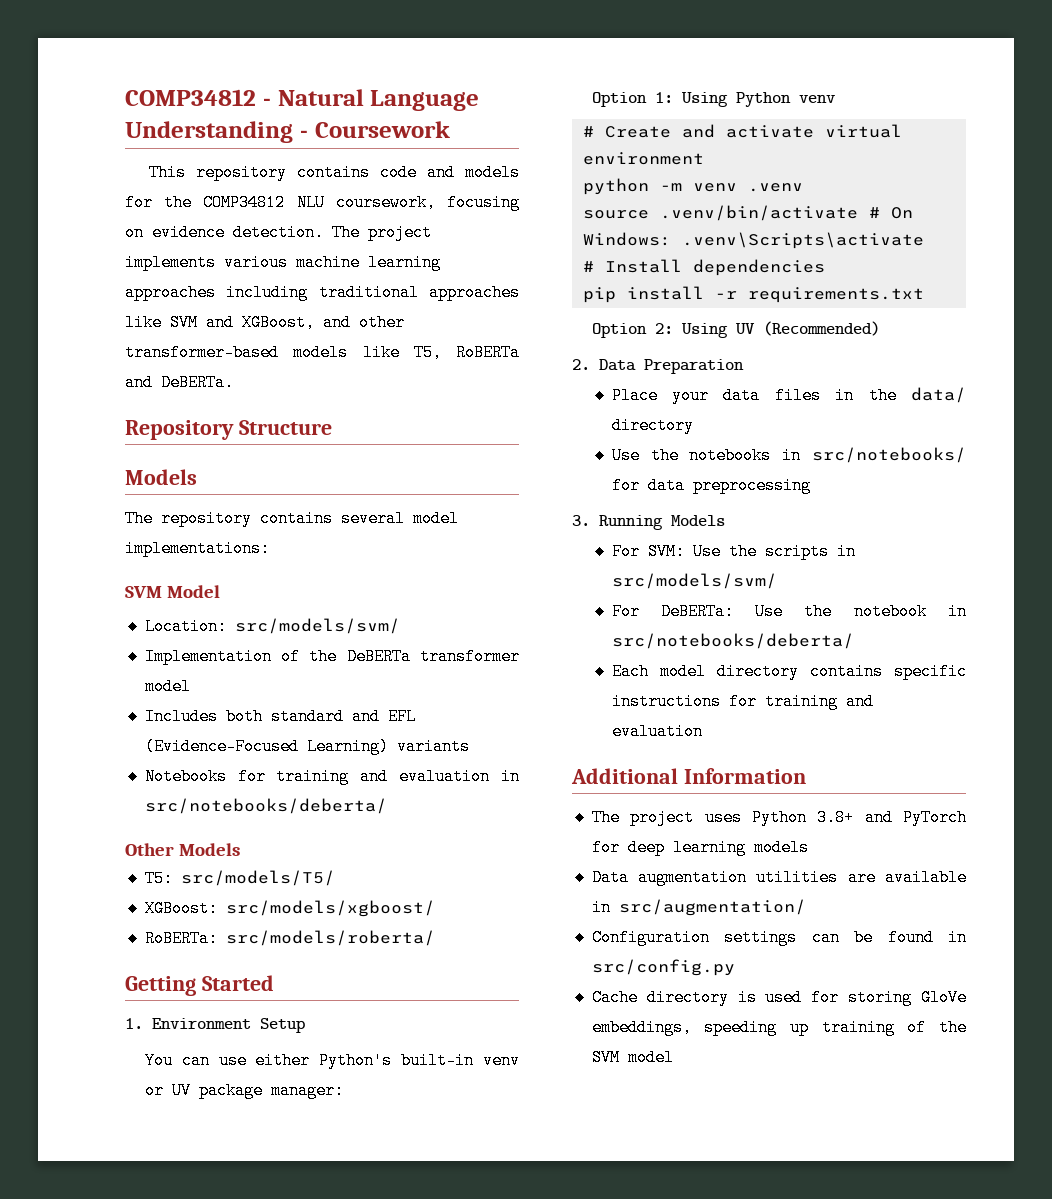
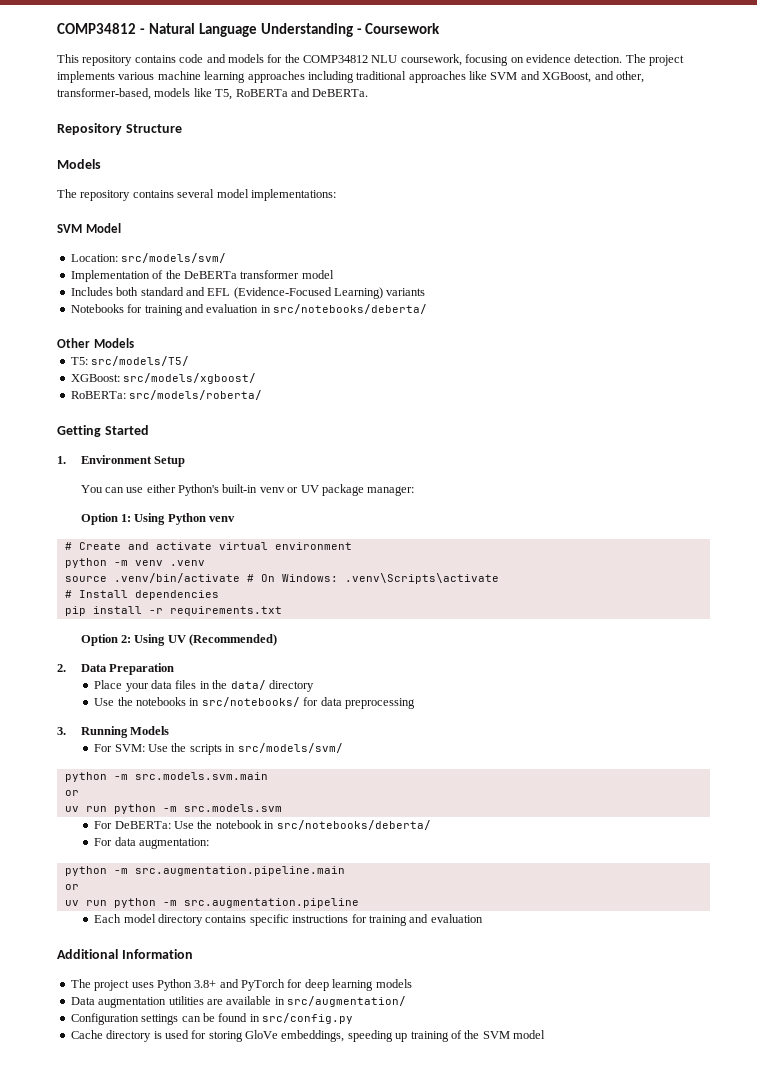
[359,314,405,331] [125,344,279,361] other transformer-based -> [615,71,644,83] [57,88,151,100] other, transformer-based,
(777, 581) none -> [64,772,268,782] [64,790,79,796] [64,804,282,814] // python -m src.models.svm.main // or // uv run python -m src.models.svm
(854, 641) none -> [94,837,210,849] [64,866,345,876] [64,884,79,890] [64,898,359,908] // For data augmentation: // python -m src.augmentation.pipeline.main // or // uv run python -m src.augmentation.pipeline

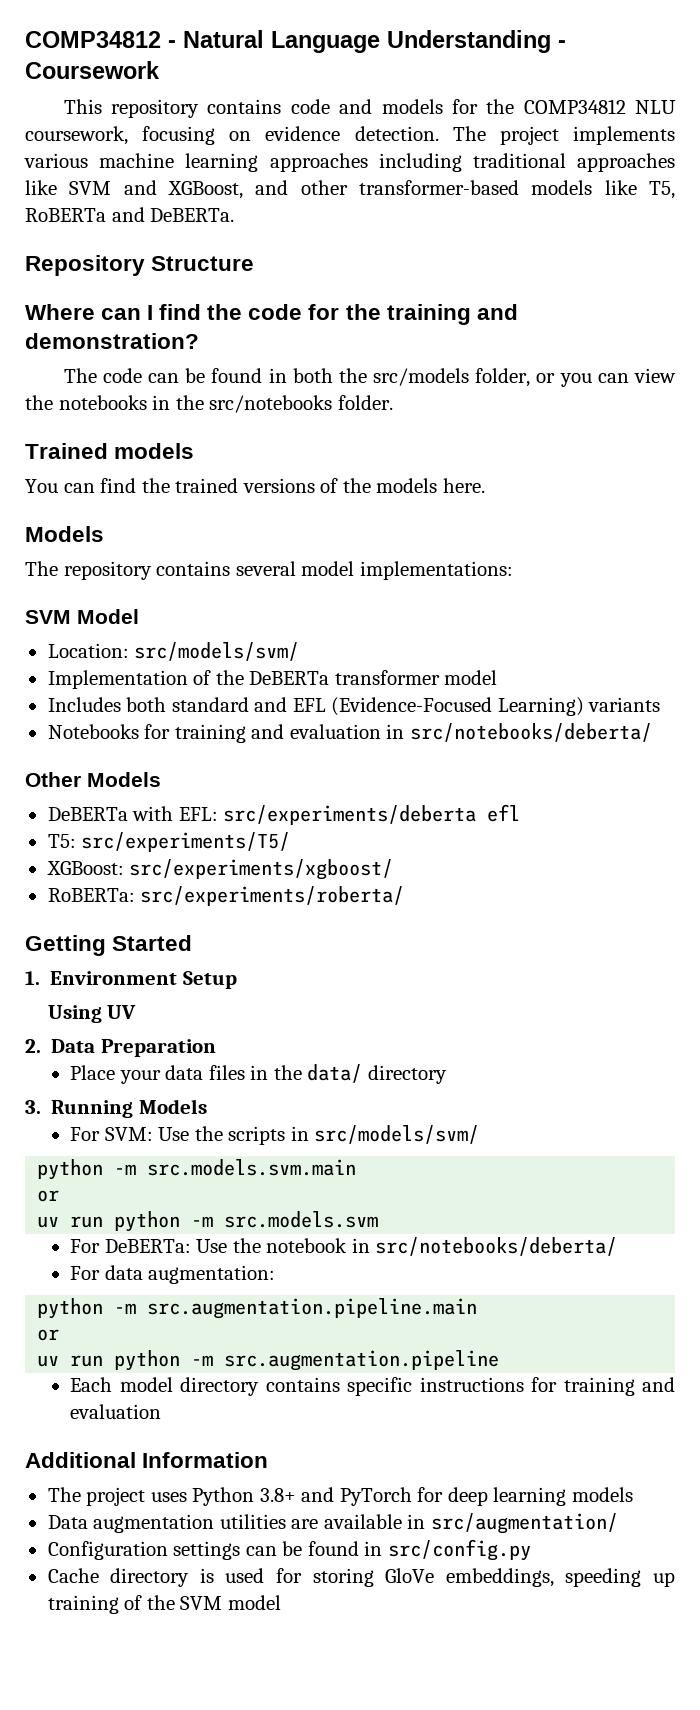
[615,71,644,83] [57,88,151,100] other, transformer-based, -> [300,180,519,195] other transformer-based
(182, 128) none -> [25,304,518,325] [25,333,199,349] [63,368,677,387] [25,395,393,413] [25,443,195,459] [25,478,485,493] // Where can I find the code for the training and demonstration? // The code can be found in both the src/models folder, or you can view the notebooks in the src/notebooks folder. // Trained models // You can find the trained versions of the models here.
(134, 343) none -> [47,804,521,825] // DeBERTa with EFL: src/experiments/deberta efl
[91,356,190,366] src/models/T5/ -> [81,832,291,852] src/experiments/T5/
[123,373,257,384] src/models/xgboost/ -> [129,859,394,880] src/experiments/xgboost/
[129,390,263,400] src/models/roberta/ -> [140,886,405,906] src/experiments/roberta/
[80,484,415,496] [80,513,236,525] [64,542,352,550] [64,558,205,568] [64,573,499,584] [64,590,219,600] [64,606,282,616] [80,634,131,646] You can use either Python's built-in venv or UV package manager: // Option 1: Using Python venv // # Create and activate virtual environment // python -m venv .venv // source .venv/bin/activate # On Windows: .venv\Scripts\activate // # Install dependencies // pip install -r requirements.txt // Option 2: -> (237, 980) none
[189,634,278,646] (Recommended) -> (137, 1012) none
[94,697,415,709] // Use the notebooks in src/notebooks/ for data preprocessing -> (448, 1074) none

